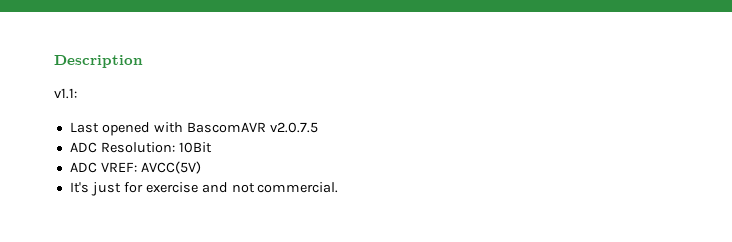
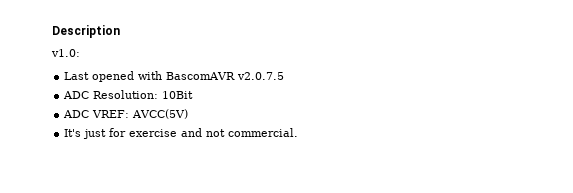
[54,88,77,99] v1.1: -> [51,49,80,57] v1.0:

